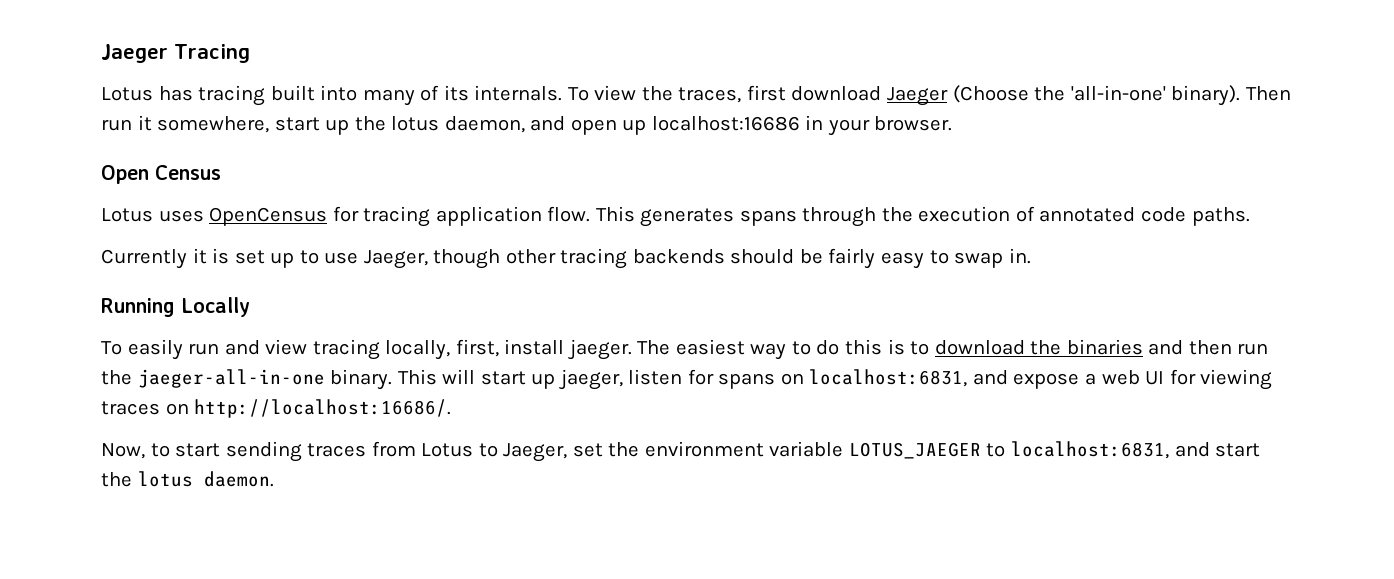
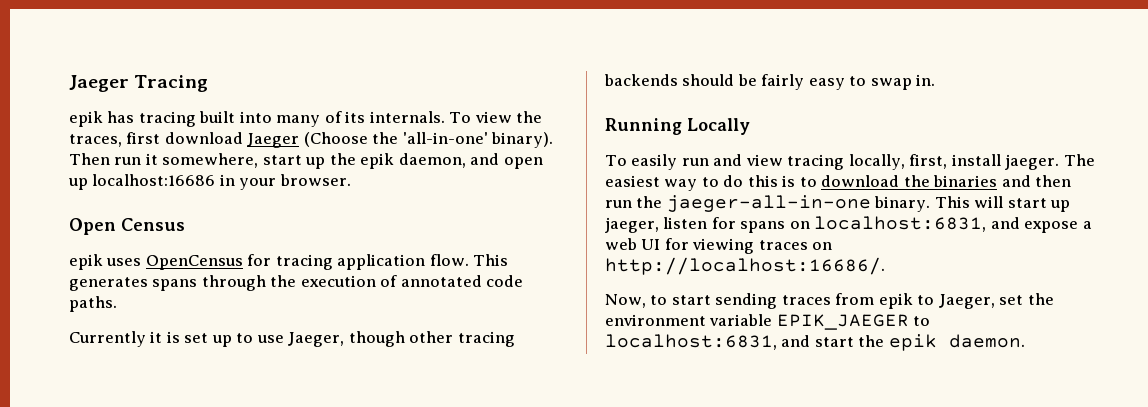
[101,87,153,101] Lotus -> [69,111,103,127] epik
[391,116,440,131] lotus -> [360,153,395,169] epik
[101,208,153,222] Lotus -> [69,254,103,270] epik
[421,443,474,457] Lotus -> [878,293,913,309] epik
[848,442,981,459] LOTUS_JAEGER -> [776,314,909,330] EPIK_JAEGER
[137,471,193,487] lotus -> [888,334,937,351] epik

